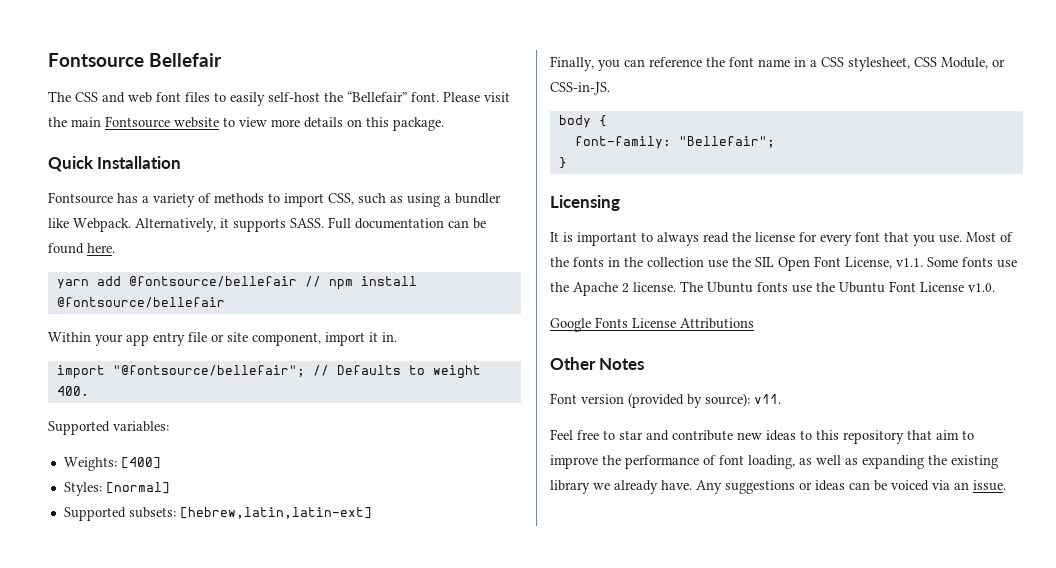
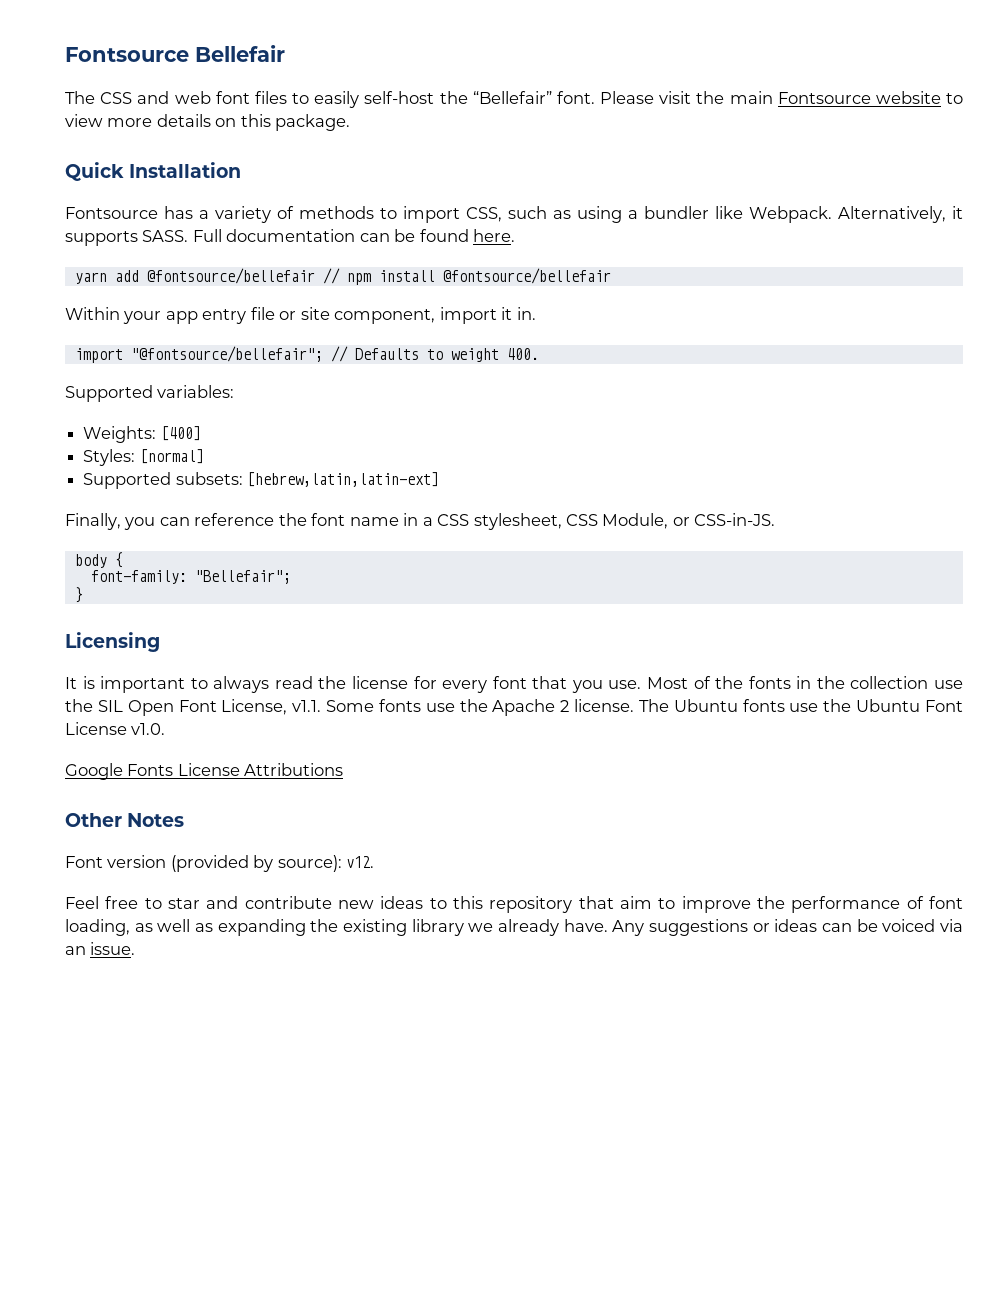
[754,394,781,404] v11. -> [346,856,375,868] v12.

